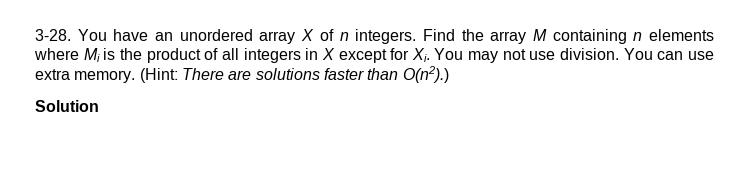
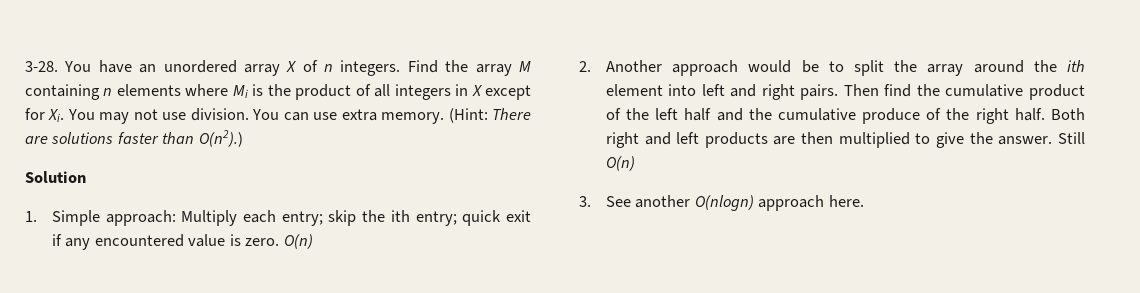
(99, 106) none -> [25,210,532,226] [51,234,313,250] [579,60,1085,76] [605,84,1085,100] [605,108,1085,124] [605,132,1085,148] [605,156,635,171] [579,195,864,211] // 1. Simple approach: Multiply each entry; skip the ith entry; quick exit if any encountered value is zero. O(n) // 2. Another approach would be to split the array around the ith element into left and right pairs. Then find the cumulative product of the left half and the cumulative produce of the right half. Both right and left products are then multiplied to give the answer. Still O(n) // 3. See another O(nlogn) approach here.

